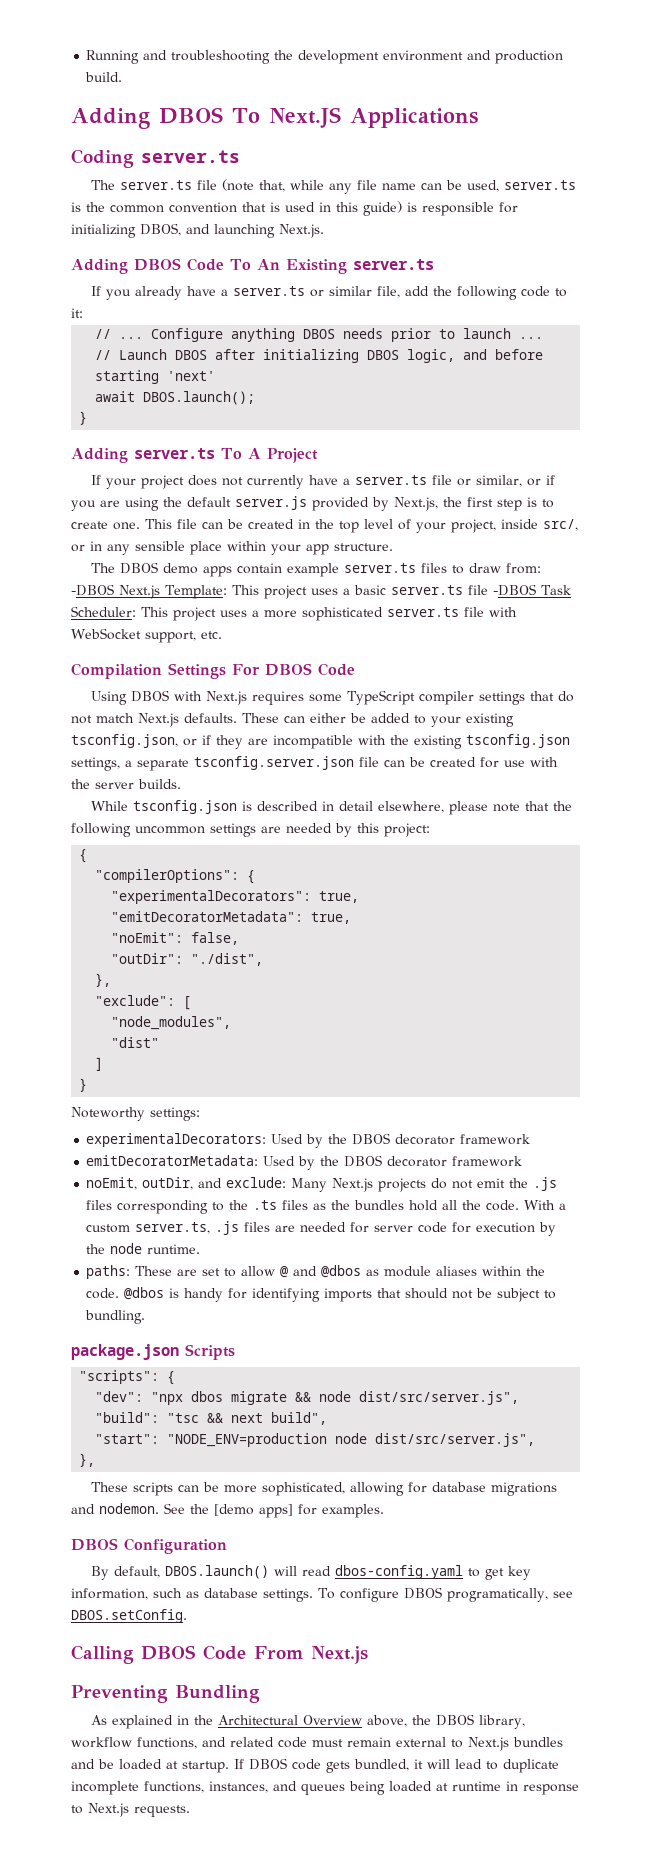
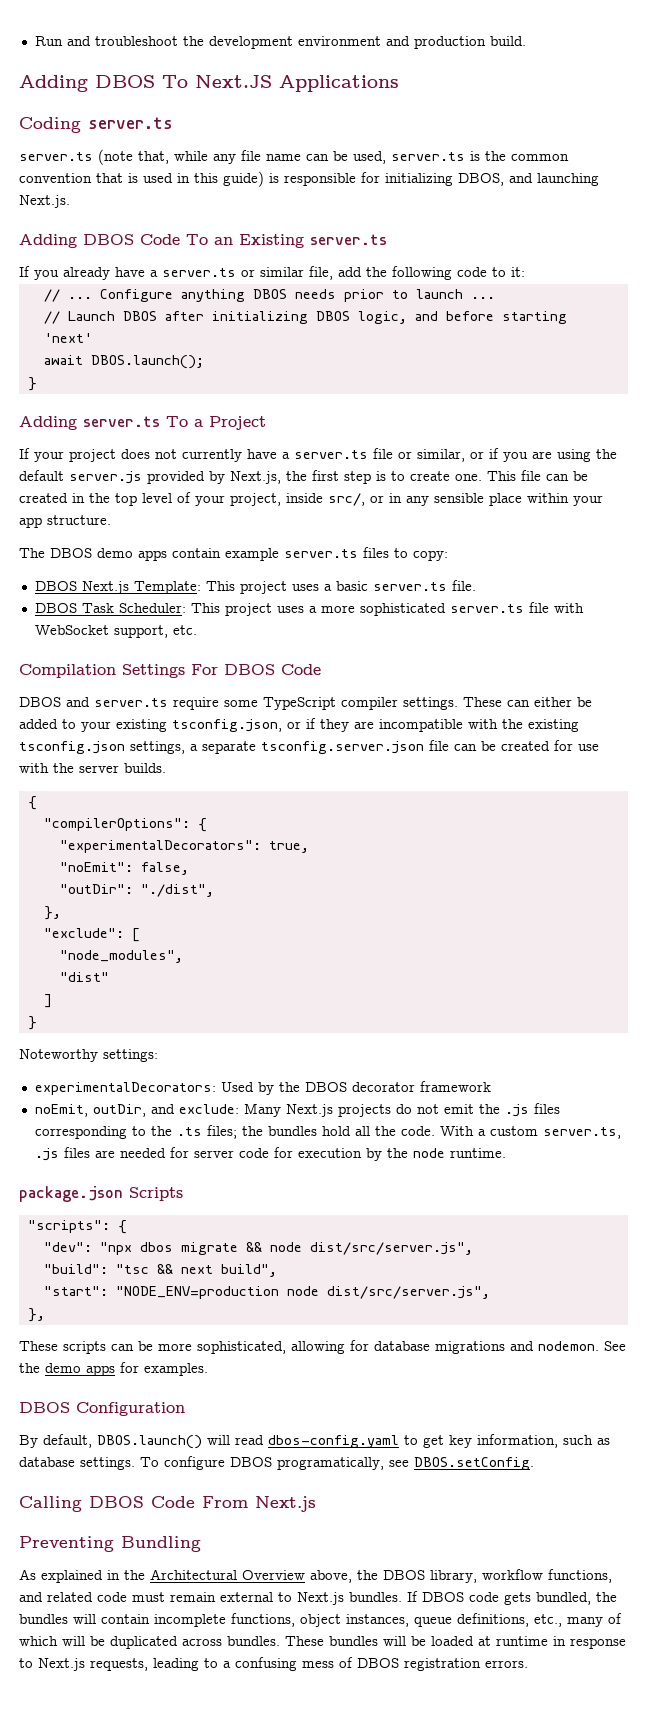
[86,50,271,64] Running and troubleshooting -> [34,36,178,46] Run and troubleshoot
[90,180,217,190] The server.ts file -> [19,152,93,161] server.ts
[256,259,280,270] An -> [214,237,233,245] an
[247,448,261,459] A -> [194,419,203,427] a
[468,563,541,574] [71,584,114,596] draw from: -DBOS -> [413,550,448,561] [34,581,77,591] copy: // DBOS
[467,584,536,596] file -DBOS -> [451,580,476,591] [34,603,77,613] file. // DBOS
[90,690,574,705] [71,713,237,727] Using DBOS with Next.js requires some TypeScript compiler settings that do not match Next.js defaults. -> [19,697,458,710] DBOS and server.ts require some TypeScript compiler settings.
[90,800,572,815] [71,823,430,837] // While tsconfig.json is described in detail elsewhere, please note that the following uncommon settings are needed by this project: -> (166, 768) none
[111,911,352,924] // "emitDecoratorMetadata": true, -> (309, 847) none
[86,1155,523,1170] // emitDecoratorMetadata: Used by the DBOS decorator framework -> (491, 1086) none
[282,1200,327,1210] files as -> [206,1125,237,1139] files;
[86,1265,546,1279] [86,1287,557,1302] [85,1310,146,1324] // paths: These are set to allow @ and @dbos as module aliases within the code. @dbos is handy for identifying imports that should not be subject to bundling. -> (506, 1153) none
[214,1504,293,1518] [demo apps] -> [45,1363,115,1376] demo apps
[513,1737,563,1747] [71,1759,229,1773] bundles and be loaded at startup. -> [349,1592,402,1602] bundles.
[414,1759,559,1773] [71,1781,385,1795] it will lead to duplicate incomplete functions, instances, and queues being -> [596,1592,617,1602] [19,1613,622,1627] [19,1636,426,1649] the bundles will contain incomplete functions, object instances, queue definitions, etc., many of which will be duplicated across bundles. These bundles will be
[134,1805,190,1817] requests. -> [90,1657,528,1671] requests, leading to a confusing mess of DBOS registration errors.

